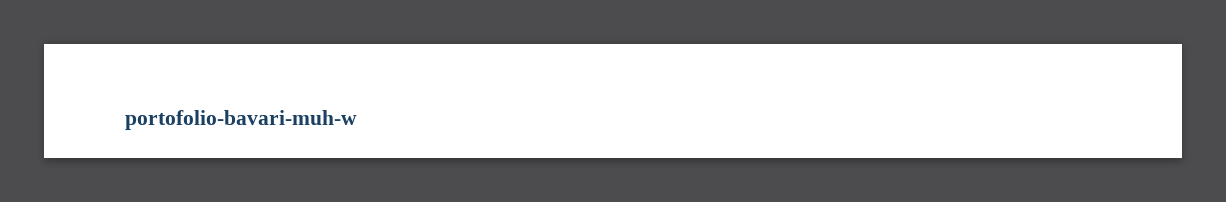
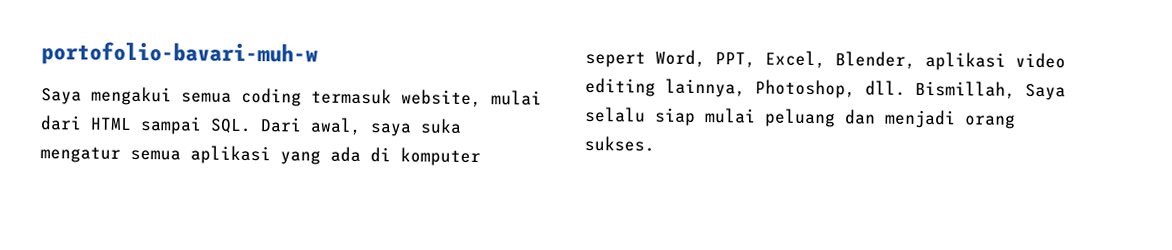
(357, 120) none -> [41,86,542,108] [40,115,462,137] [40,145,481,167] [585,49,1066,71] [585,77,1066,101] [585,106,1016,129] [584,135,655,152] // Saya mengakui semua coding termasuk website, mulai dari HTML sampai SQL. Dari awal, saya suka mengatur semua aplikasi yang ada di komputer sepert Word, PPT, Excel, Blender, aplikasi video editing lainnya, Photoshop, dll. Bismillah, Saya selalu siap mulai peluang dan menjadi orang sukses.

